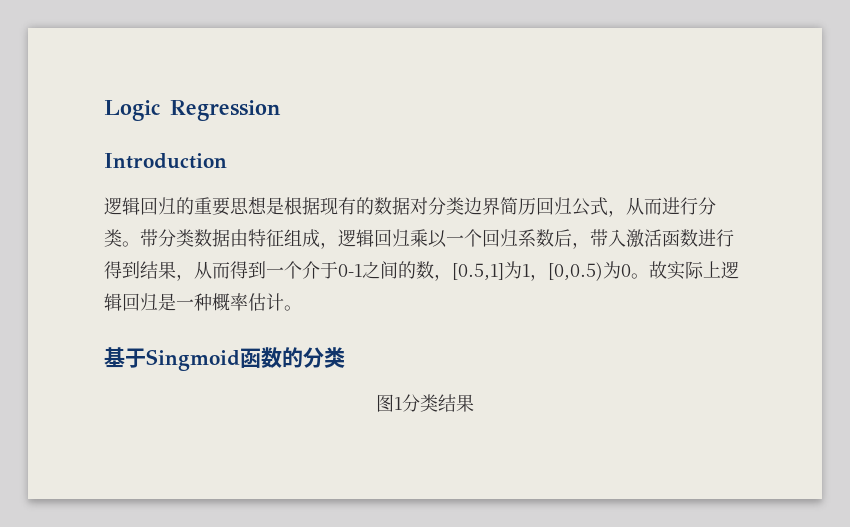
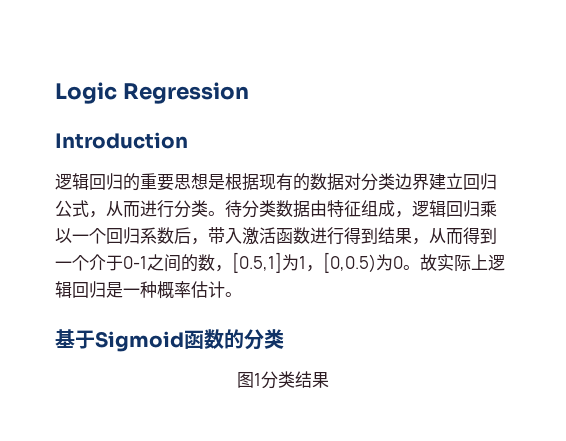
[500,197,536,215] 简历 -> [429,173,463,190] 建立
[140,229,158,247] 带 -> [225,200,242,218] 待
[146,349,240,371] Singmoid -> [95,331,184,352] Sigmoid

